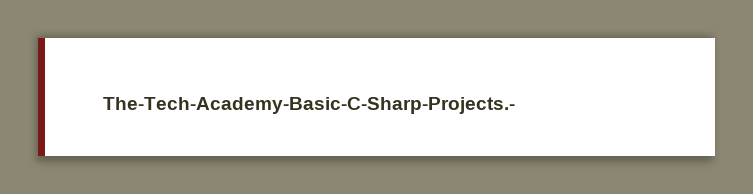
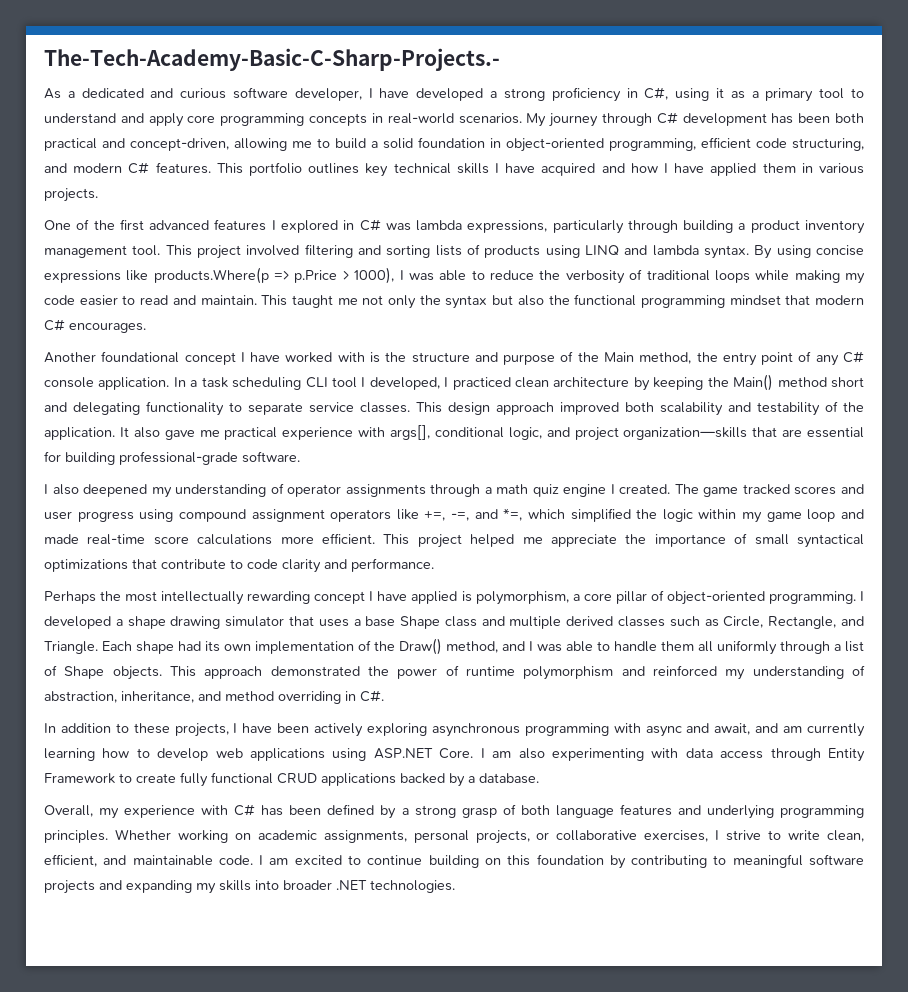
(515, 105) none -> [44,87,865,102] [44,112,864,127] [44,137,864,152] [44,162,865,177] [44,188,98,202] [44,219,866,234] [44,244,865,259] [44,267,865,284] [44,294,865,309] [44,319,146,333] [44,351,865,366] [44,374,865,391] [44,401,864,416] [44,425,864,441] [44,451,300,465] [44,483,864,498] [44,508,865,523] [44,533,864,548] [44,558,434,573] [44,590,864,605] [44,616,864,629] [44,638,864,655] [44,665,866,680] [44,690,384,704] [44,723,866,737] [44,748,865,762] [44,772,539,787] [44,804,864,819] [44,829,864,844] [44,854,864,869] [44,880,455,894] // As a dedicated and curious software developer, I have developed a strong proficiency in C#, using it as a primary tool to understand and apply core programming concepts in real-world scenarios. My journey through C# development has been both practical and concept-driven, allowing me to build a solid foundation in object-oriented programming, efficient code structuring, and modern C# features. This portfolio outlines key technical skills I have acquired and how I have applied them in various projects. // One of the first advanced features I explored in C# was lambda expressions, particularly through building a product inventory management tool. This project involved filtering and sorting lists of products using LINQ and lambda syntax. By using concise expressions like products.Where(p => p.Price > 1000), I was able to reduce the verbosity of traditional loops while making my code easier to read and maintain. This taught me not only the syntax but also the functional programming mindset that modern C# encourages. // Another foundational concept I have worked with is the structure and purpose of the Main method, the entry point of any C# console application. In a task scheduling CLI tool I developed, I practiced clean architecture by keeping the Main() method short and delegating functionality to separate service classes. This design approach improved both scalability and testability of the application. It also gave me practical experience with args[], conditional logic, and project organization—skills that are essential for building professional-grade software. // I also deepened my understanding of operator assignments through a math quiz engine I created. The game tracked scores and user progress using compound assignment operators like +=, -=, and *=, which simplified the logic within my game loop and made real-time score calculations more efficient. This project helped me appreciate the importance of small syntactical optimizations that contribute to code clarity and performance. // Perhaps the most intellectually rewarding concept I have applied is polymorphism, a core pillar of object-oriented programming. I developed a shape drawing simulator that uses a base Shape class and multiple derived classes such as Circle, Rectangle, and Triangle. Each shape had its own implementation of the Draw() method, and I was able to handle them all uniformly through a list of Shape objects. This approach demonstrated the power of runtime polymorphism and reinforced my understanding of abstraction, inheritance, and method overriding in C#. // In addition to these projects, I have been actively exploring asynchronous programming with async and await, and am currently learning how to develop web applications using ASP.NET Core. I am also experimenting with data access through Entity Framework to create fully functional CRUD applications backed by a database. // Overall, my experience with C# has been defined by a strong grasp of both language features and underlying programming principles. Whether working on academic assignments, personal projects, or collaborative exercises, I strive to write clean, efficient, and maintainable code. I am excited to continue building on this foundation by contributing to meaningful software projects and expanding my skills into broader .NET technologies.

